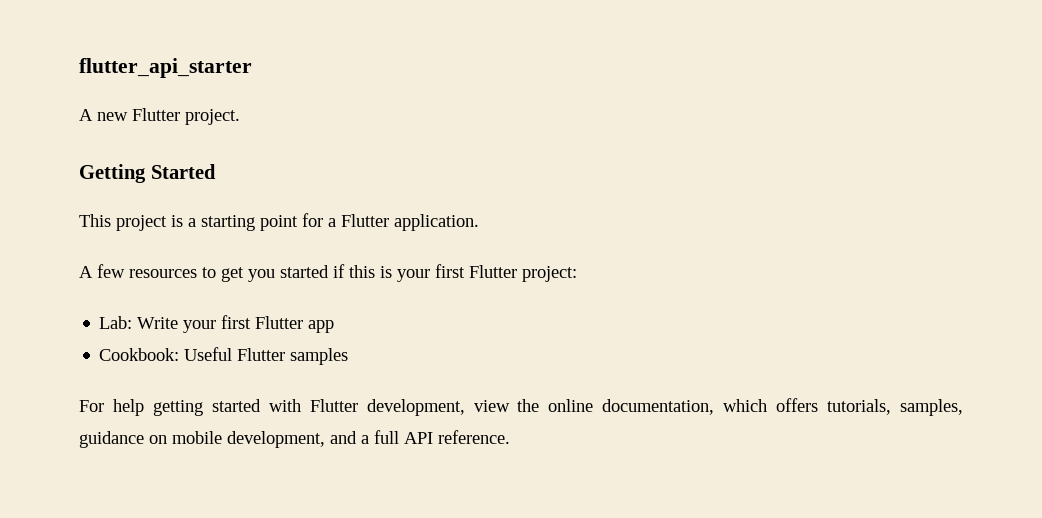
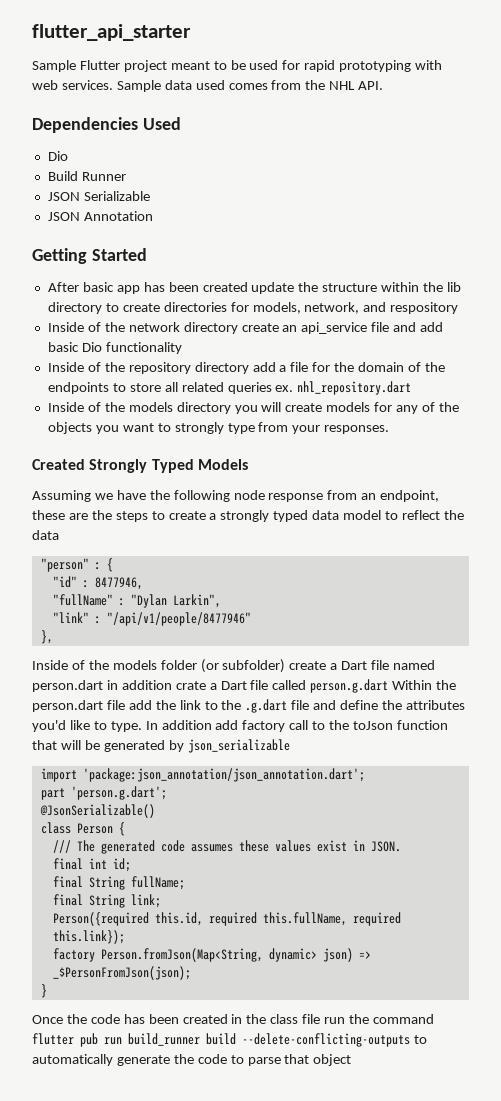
[79,108,240,125] [79,164,216,183] [79,213,479,231] [79,264,577,282] [99,315,335,333] [99,347,349,365] [79,398,964,416] [79,430,510,448] A new Flutter project. // Getting Started // This project is a starting point for a Flutter application. // A few resources to get you started if this is your first Flutter project: // Lab: Write your first Flutter app // Cookbook: Useful Flutter samples // For help getting started with Flutter development, view the online documentation, which offers tutorials, samples, guidance on mobile development, and a full API reference. -> [32,60,443,72] [32,80,384,92] [32,117,181,133] [47,151,68,161] [47,171,126,181] [47,191,150,201] [47,211,153,221] [32,248,147,264] [47,282,462,294] [47,302,459,314] [47,322,444,334] [47,342,182,354] [47,362,445,374] [47,381,412,395] [47,402,459,414] [47,422,390,434] [32,459,248,473] [32,490,440,502] [32,510,464,522] [32,530,59,540] [40,558,113,572] [52,576,143,590] [52,594,221,608] [52,612,251,626] [40,630,53,644] [32,659,436,673] [32,679,457,693] [32,699,465,713] [32,720,448,732] [32,739,290,753] [40,768,365,782] [40,786,167,800] [39,804,155,818] [40,822,125,836] [52,840,401,854] [52,858,131,872] [52,876,185,890] [52,894,161,908] [52,912,401,926] [52,930,125,944] [52,948,371,962] [52,966,191,980] [40,984,47,998] [32,1014,434,1024] [32,1033,427,1047] [32,1054,352,1066] Sample Flutter project meant to be used for rapid prototyping with web services. Sample data used comes from the NHL API. // Dependencies Used // Dio // Build Runner // JSON Serializable // JSON Annotation // Getting Started // After basic app has been created update the structure within the lib directory to create directories for models, network, and respository // Inside of the network directory create an api_service file and add basic Dio functionality // Inside of the repository directory add a file for the domain of the endpoints to store all related queries ex. nhl_repository.dart // Inside of the models directory you will create models for any of the objects you want to strongly type from your responses. // Created Strongly Typed Models // Assuming we have the following node response from an endpoint, these are the steps to create a strongly typed data model to reflect the data // "person" : { // "id" : 8477946, // "fullName" : "Dylan Larkin", // "link" : "/api/v1/people/8477946" // }, // Inside of the models folder (or subfolder) create a Dart file named person.dart in addition crate a Dart file called person.g.dart Within the person.dart file add the link to the .g.dart file and define the attributes you'd like to type. In addition add factory call to the toJson function that will be generated by json_serializable // import 'package:json_annotation/json_annotation.dart'; // part 'person.g.dart'; // @JsonSerializable() // class Person { // /// The generated code assumes these values exist in JSON. // final int id; // final String fullName; // final String link; // Person({required this.id, required this.fullName, required this.link}); // factory Person.fromJson(Map<String, dynamic> json) => _$PersonFromJson(json); // } // Once the code has been created in the class file run the command flutter pub run build_runner build --delete-conflicting-outputs to automatically generate the code to parse that object

